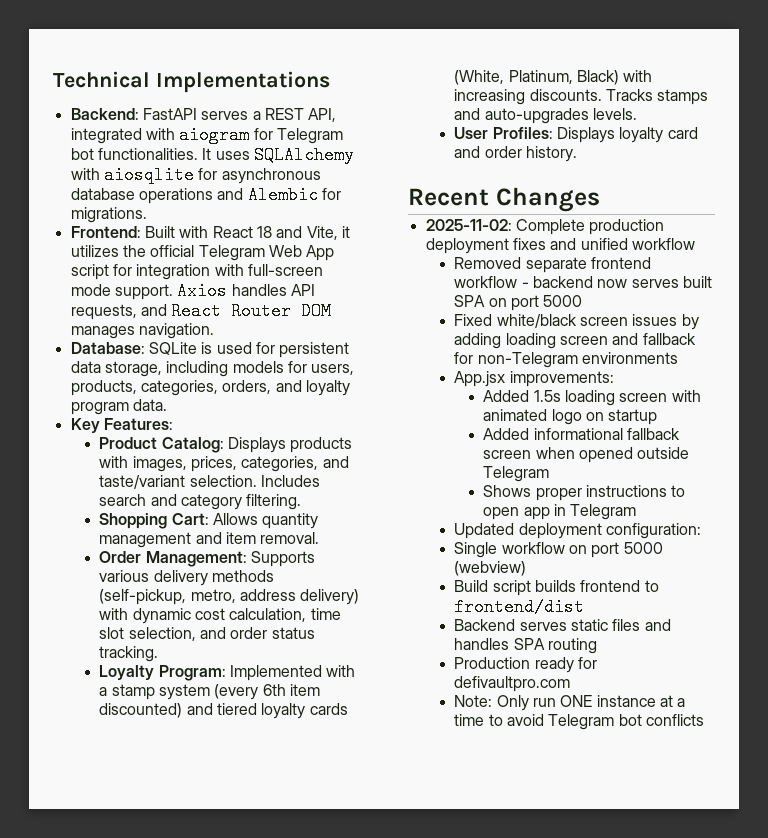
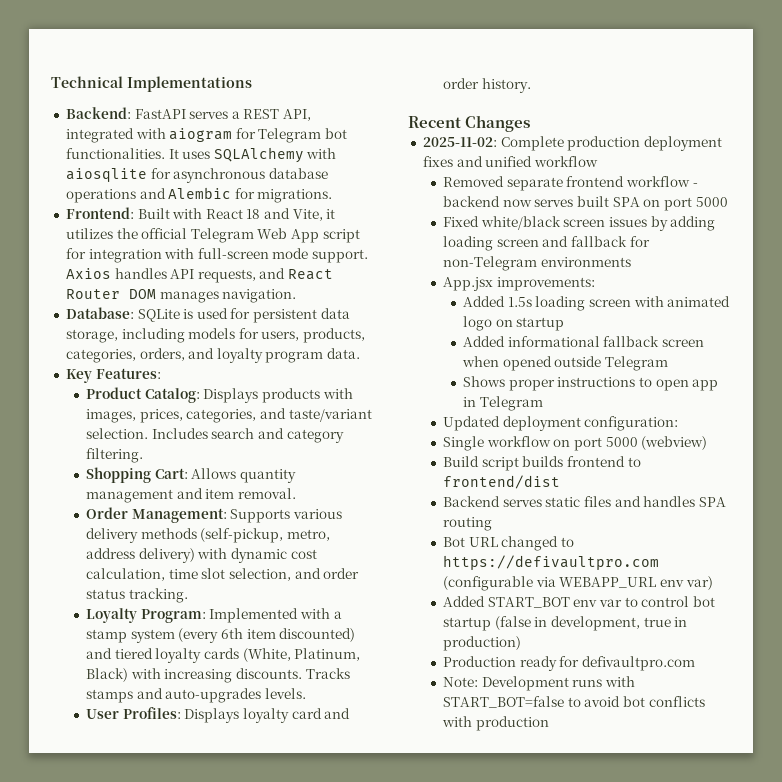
(598, 646) none -> [442,536,574,551] [442,555,659,570] [442,576,713,591] [442,596,715,608] [442,616,688,631] [442,636,521,651] // Bot URL changed to https://defivaultpro.com (configurable via WEBAPP_URL env var) // Added START_BOT env var to control bot startup (false in development, true in production)
[496,695,686,711] [454,714,485,726] Only run ONE instance at a time -> [481,676,635,691] [442,696,564,708] Development runs with START_BOT=false
[548,714,615,730] Telegram -> (621, 701) none
(705, 720) none -> [441,716,549,731] with production

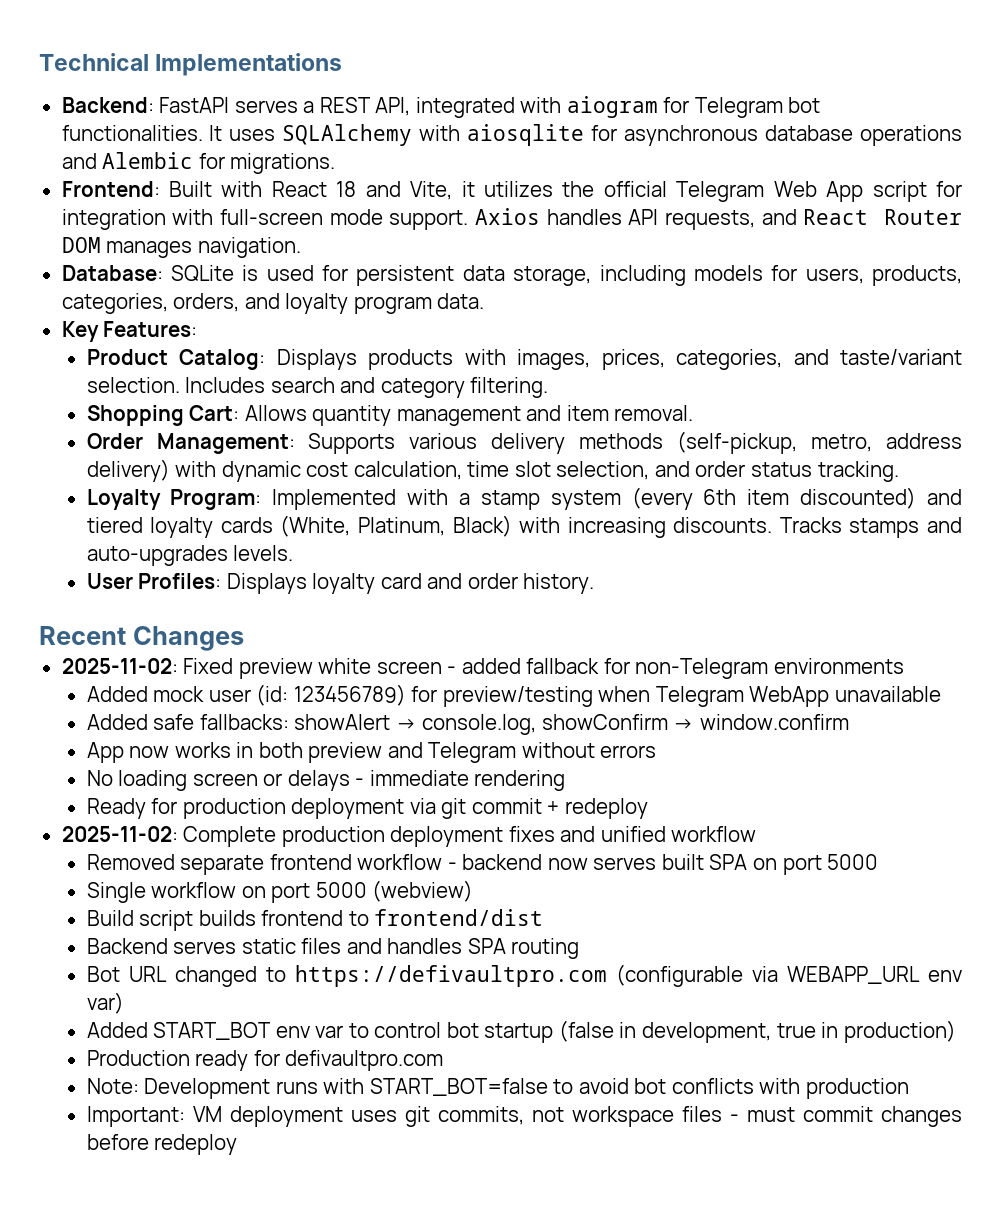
(531, 123) none -> [61,658,904,679] [86,684,941,707] [86,714,849,735] [86,742,657,763] [86,770,566,791] [86,798,648,819] // 2025-11-02: Fixed preview white screen - added fallback for non-Telegram environments // Added mock user (id: 123456789) for preview/testing when Telegram WebApp unavailable // Added safe fallbacks: showAlert → console.log, showConfirm → window.confirm // App now works in both preview and Telegram without errors // No loading screen or delays - immediate rendering // Ready for production deployment via git commit + redeploy
[442,216,716,231] [442,236,650,251] [442,256,631,271] [442,277,595,291] [463,296,731,311] [463,316,565,331] [463,336,705,347] [462,356,669,371] [463,376,719,391] [463,396,543,411] [442,416,679,431] // Fixed white/black screen issues by adding loading screen and fallback for non-Telegram environments // App.jsx improvements: // Added 1.5s loading screen with animated logo on startup // Added informational fallback screen when opened outside Telegram // Shows proper instructions to open app in Telegram // Updated deployment configuration: -> (879, 862) none
(549, 723) none -> [86,1106,963,1127] [86,1134,238,1155] // Important: VM deployment uses git commits, not workspace files - must commit changes before redeploy

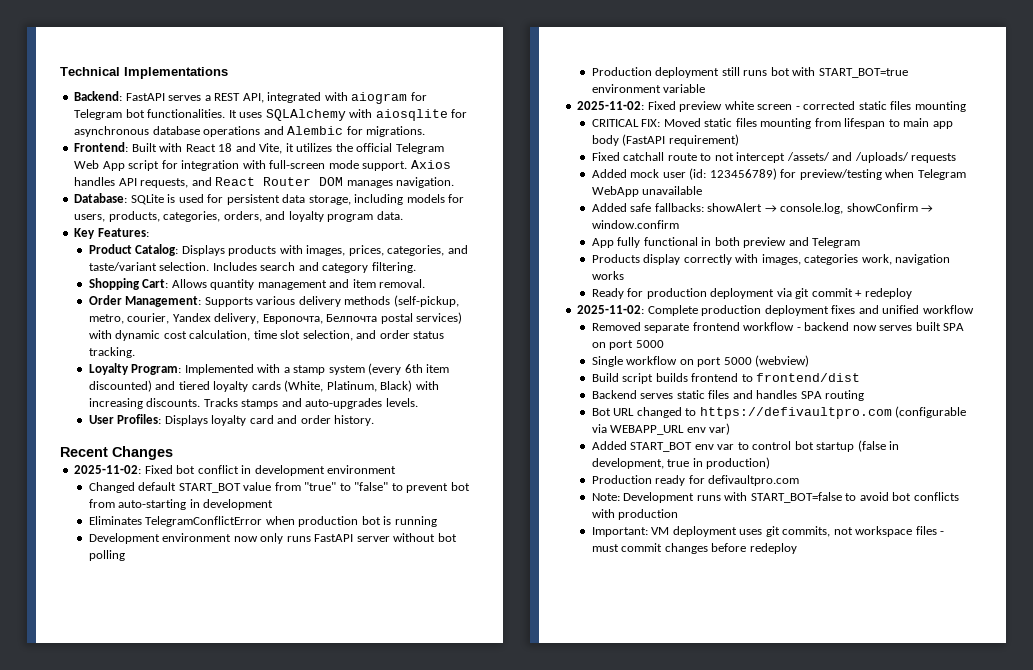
[886,433,962,449] [86,459,170,482] address delivery) -> [127,312,463,324] courier, Yandex delivery, Европочта, Белпочта postal services)
(244, 638) none -> [74,465,397,476] [88,482,470,493] [88,499,274,510] [88,516,437,527] [88,533,457,544] [88,550,125,561] [591,67,908,78] [591,84,706,93] // 2025-11-02: Fixed bot conflict in development environment // Changed default START_BOT value from "true" to "false" to prevent bot from auto-starting in development // Eliminates TelegramConflictError when production bot is running // Development environment now only runs FastAPI server without bot polling // Production deployment still runs bot with START_BOT=true environment variable
[461,658,904,679] added fallback for non-Telegram environments -> [803,101,966,112] [591,118,953,129] [591,134,739,146] [591,152,957,163] corrected static files mounting // CRITICAL FIX: Moved static files mounting from lifespan to main app body (FastAPI requirement) // Fixed catchall route to not intercept /assets/ and /uploads/ requests
[129,742,231,758] now works -> [617,237,698,248] fully functional
[521,742,657,758] [86,770,566,791] without errors // No loading screen or delays - immediate rendering -> [591,254,951,265] [591,271,624,280] // Products display correctly with images, categories work, navigation works

